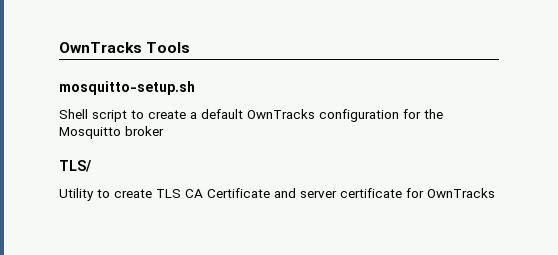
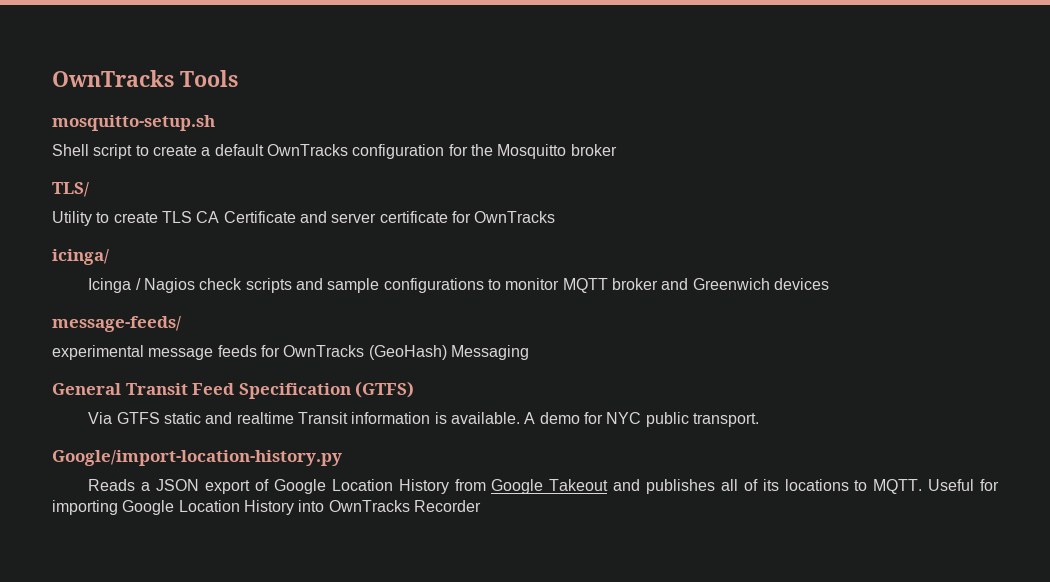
(495, 193) none -> [52,249,109,265] [88,278,829,293] [52,316,181,332] [52,345,529,360] [52,381,415,399] [88,412,759,427] [52,450,342,466] [88,479,1000,494] [52,500,481,515] // icinga/ // Icinga / Nagios check scripts and sample configurations to monitor MQTT broker and Greenwich devices // message-feeds/ // experimental message feeds for OwnTracks (GeoHash) Messaging // General Transit Feed Specification (GTFS) // Via GTFS static and realtime Transit information is available. A demo for NYC public transport. // Google/import-location-history.py // Reads a JSON export of Google Location History from Google Takeout and publishes all of its locations to MQTT. Useful for importing Google Location History into OwnTracks Recorder

